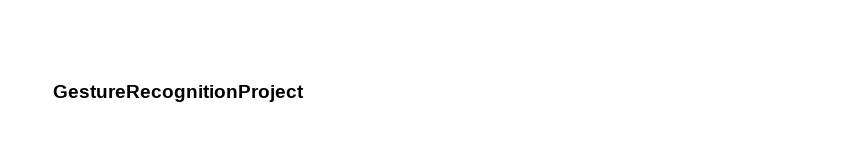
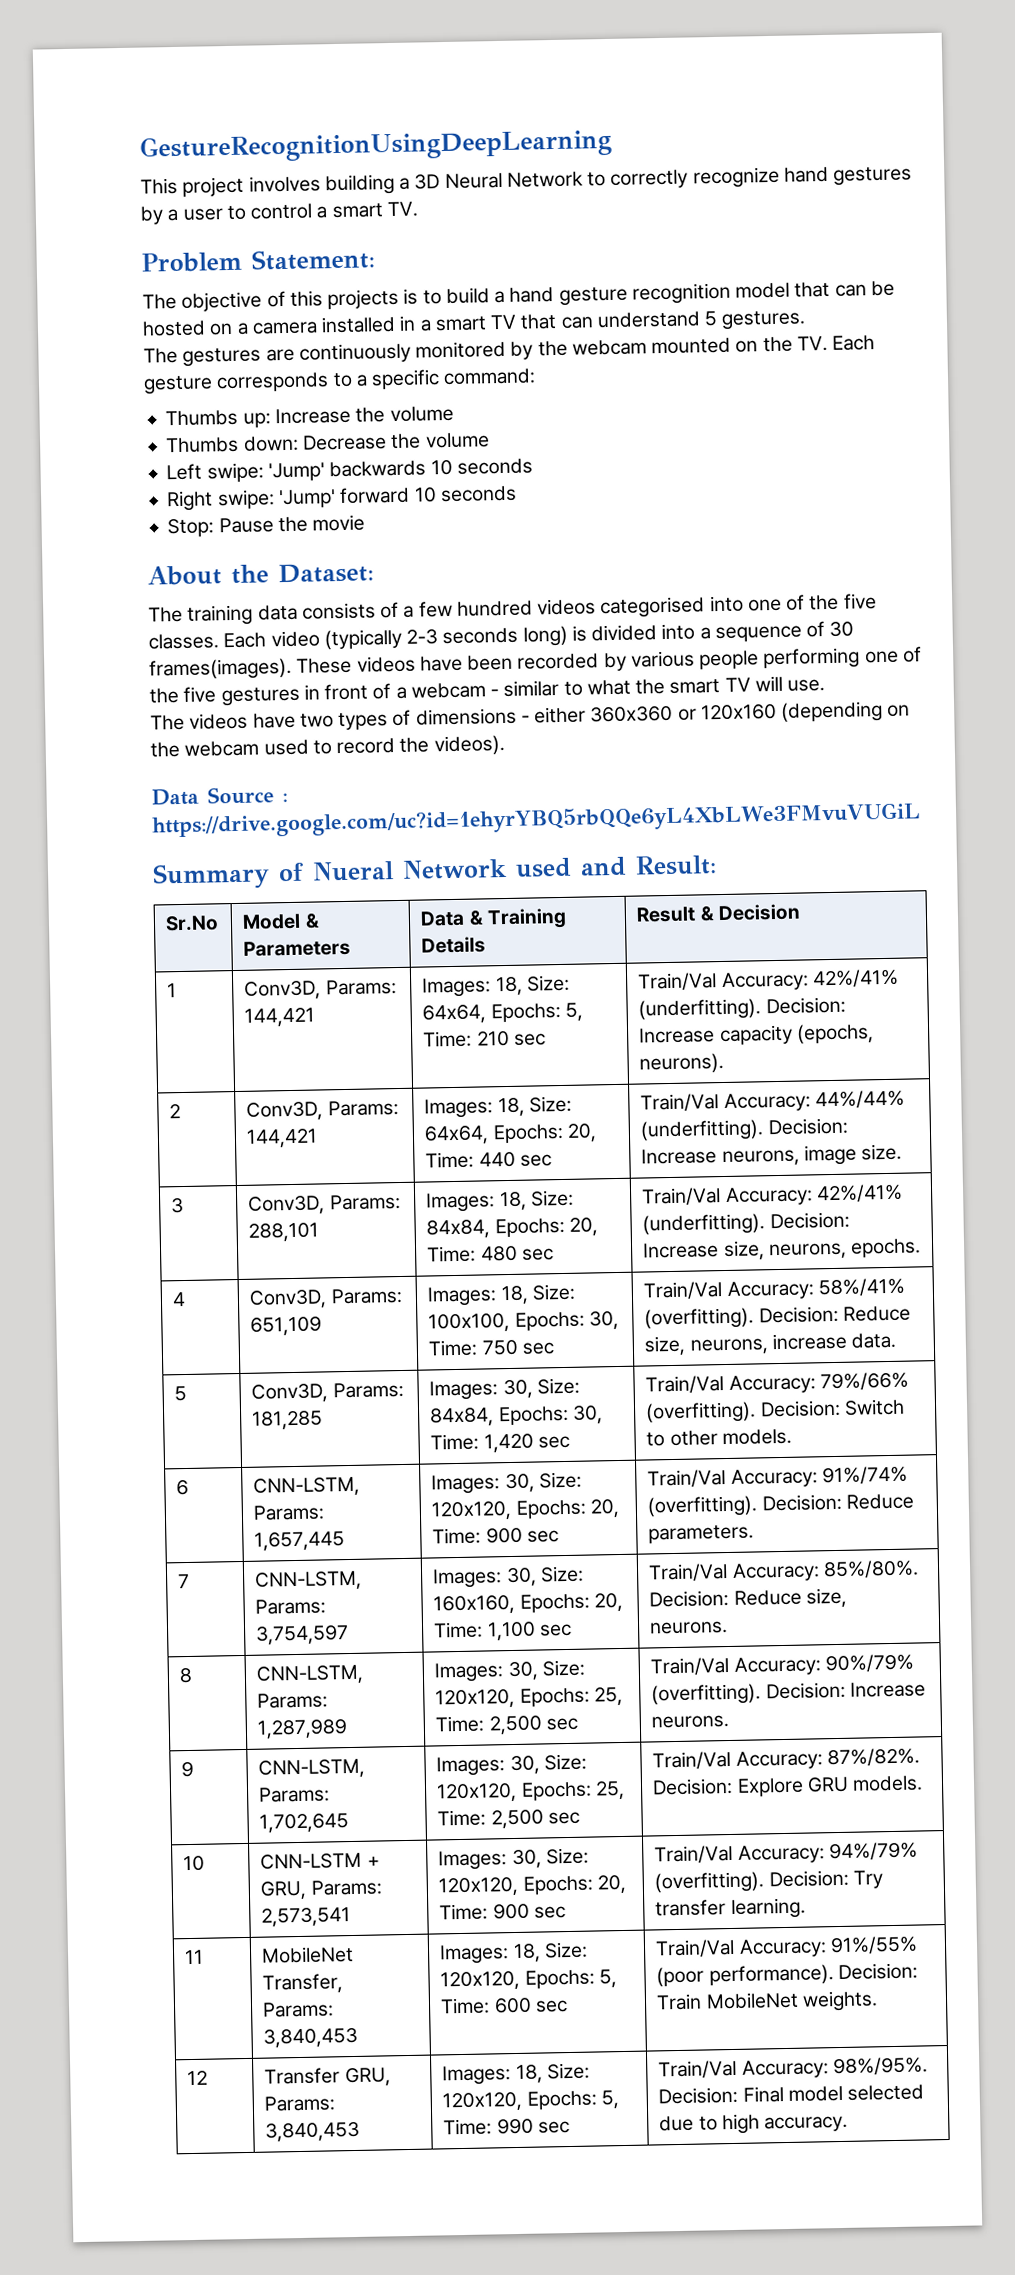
[53,85,304,102] GestureRecognitionProject -> [139,128,612,164] [140,166,913,197] [140,201,418,225] [141,248,375,273] [142,280,895,312] [142,310,807,337] [143,335,876,367] [143,368,537,395] [165,405,454,428] [166,432,490,454] [166,458,533,483] [166,485,517,512] [167,514,366,538] [147,562,374,586] [148,593,877,626] [148,621,855,650] [149,646,922,681] [149,675,826,707] [150,700,911,731] [150,734,505,758] [151,786,288,806] [152,802,921,839] [152,855,717,891] [165,915,220,932] [242,913,320,930] [243,939,352,957] [420,907,567,930] [421,936,487,954] [636,903,801,923] [167,983,178,998] [244,979,397,1000] [244,1007,316,1027] [422,974,570,998] [422,1002,583,1024] [423,1030,546,1048] [637,968,899,992] [638,996,846,1021] [639,1023,874,1046] [639,1052,725,1074] [169,1104,182,1119] [246,1100,399,1121] [246,1128,319,1148] [424,1095,572,1119] [424,1123,597,1145] [425,1151,552,1169] [640,1089,905,1113] [640,1117,848,1142] [641,1143,903,1167] [171,1197,185,1214] [248,1193,401,1215] [248,1222,320,1242] [426,1189,574,1213] [426,1217,598,1239] [427,1245,554,1263] [641,1183,903,1207] [642,1211,850,1236] [642,1238,922,1261] [172,1291,187,1307] [249,1287,403,1309] [250,1316,323,1336] [427,1283,576,1307] [428,1310,619,1333] [428,1339,555,1357] [643,1277,905,1301] [644,1305,911,1330] [644,1332,897,1356] [174,1385,188,1402] [251,1381,404,1403] [252,1410,324,1430] [429,1377,580,1401] [429,1405,603,1427] [430,1433,570,1453] [645,1371,909,1395] [645,1398,905,1424] [646,1428,792,1447] [176,1479,190,1496] [253,1476,361,1497] [253,1504,326,1521] [254,1531,346,1551] [431,1471,582,1495] [431,1499,620,1521] [432,1527,559,1545] [647,1465,908,1489] [647,1493,914,1518] [648,1524,755,1544] [178,1573,191,1589] [255,1570,363,1591] [255,1598,327,1615] [256,1625,350,1645] [432,1565,584,1589] [433,1592,623,1615] [433,1621,572,1641] [648,1559,919,1583] [649,1587,847,1608] [649,1621,729,1635] [179,1667,194,1684] [256,1664,365,1685] [257,1692,329,1709] [257,1719,349,1739] [434,1659,585,1683] [435,1686,623,1709] [435,1715,578,1735] [650,1653,914,1677] [651,1681,926,1706] [651,1714,730,1729] [181,1761,195,1778] [258,1758,366,1779] [258,1786,331,1803] [259,1813,350,1833] [436,1753,587,1777] [436,1780,625,1803] [437,1809,580,1829] [652,1747,920,1771] [652,1775,924,1797] [183,1855,206,1872] [260,1852,380,1870] [260,1879,382,1900] [261,1907,352,1927] [438,1847,589,1871] [438,1874,626,1897] [439,1903,566,1921] [654,1841,918,1865] [654,1869,883,1894] [655,1897,806,1920] [184,1949,205,1965] [261,1945,355,1964] [262,1973,344,1994] [262,2001,335,2018] [263,2027,359,2048] [439,1941,588,1965] [440,1969,617,1991] [440,1997,568,2015] [655,1935,918,1959] [656,1962,918,1987] [656,1990,878,2012] [187,2070,209,2086] [264,2067,391,2087] [264,2095,336,2112] [265,2121,361,2142] [442,2062,590,2086] [442,2090,619,2112] [443,2118,570,2136] [658,2056,928,2080] [658,2084,925,2105] [659,2113,849,2135] GestureRecognitionUsingDeepLearning // This project involves building a 3D Neural Network to correctly recognize hand gestures by a user to control a smart TV. // Problem Statement: // The objective of this projects is to build a hand gesture recognition model that can be hosted on a camera installed in a smart TV that can understand 5 gestures. // The gestures are continuously monitored by the webcam mounted on the TV. Each gesture corresponds to a specific command: // Thumbs up: Increase the volume // Thumbs down: Decrease the volume // Left swipe: 'Jump' backwards 10 seconds // Right swipe: 'Jump' forward 10 seconds // Stop: Pause the movie // About the Dataset: // The training data consists of a few hundred videos categorised into one of the five classes. Each video (typically 2-3 seconds long) is divided into a sequence of 30 frames(images). These videos have been recorded by various people performing one of the five gestures in front of a webcam - similar to what the smart TV will use. // The videos have two types of dimensions - either 360x360 or 120x160 (depending on the webcam used to record the videos). // Data Source : https://drive.google.com/uc?id=1ehyrYBQ5rbQQe6yL4XbLWe3FMvuVUGiL // Summary of Nueral Network used and Result: // Sr.No | Model & Parameters | Data & Training Details | Result & Decision // 1 | Conv3D, Params: 144,421 | Images: 18, Size: 64x64, Epochs: 5, Time: 210 sec | Train/Val Accuracy: 42%/41% (underfitting). Decision: Increase capacity (epochs, neurons). // 2 | Conv3D, Params: 144,421 | Images: 18, Size: 64x64, Epochs: 20, Time: 440 sec | Train/Val Accuracy: 44%/44% (underfitting). Decision: Increase neurons, image size. // 3 | Conv3D, Params: 288,101 | Images: 18, Size: 84x84, Epochs: 20, Time: 480 sec | Train/Val Accuracy: 42%/41% (underfitting). Decision: Increase size, neurons, epochs. // 4 | Conv3D, Params: 651,109 | Images: 18, Size: 100x100, Epochs: 30, Time: 750 sec | Train/Val Accuracy: 58%/41% (overfitting). Decision: Reduce size, neurons, increase data. // 5 | Conv3D, Params: 181,285 | Images: 30, Size: 84x84, Epochs: 30, Time: 1,420 sec | Train/Val Accuracy: 79%/66% (overfitting). Decision: Switch to other models. // 6 | CNN-LSTM, Params: 1,657,445 | Images: 30, Size: 120x120, Epochs: 20, Time: 900 sec | Train/Val Accuracy: 91%/74% (overfitting). Decision: Reduce parameters. // 7 | CNN-LSTM, Params: 3,754,597 | Images: 30, Size: 160x160, Epochs: 20, Time: 1,100 sec | Train/Val Accuracy: 85%/80%. Decision: Reduce size, neurons. // 8 | CNN-LSTM, Params: 1,287,989 | Images: 30, Size: 120x120, Epochs: 25, Time: 2,500 sec | Train/Val Accuracy: 90%/79% (overfitting). Decision: Increase neurons. // 9 | CNN-LSTM, Params: 1,702,645 | Images: 30, Size: 120x120, Epochs: 25, Time: 2,500 sec | Train/Val Accuracy: 87%/82%. Decision: Explore GRU models. // 10 | CNN-LSTM + GRU, Params: 2,573,541 | Images: 30, Size: 120x120, Epochs: 20, Time: 900 sec | Train/Val Accuracy: 94%/79% (overfitting). Decision: Try transfer learning. // 11 | MobileNet Transfer, Params: 3,840,453 | Images: 18, Size: 120x120, Epochs: 5, Time: 600 sec | Train/Val Accuracy: 91%/55% (poor performance). Decision: Train MobileNet weights. // 12 | Transfer GRU, Params: 3,840,453 | Images: 18, Size: 120x120, Epochs: 5, Time: 990 sec | Train/Val Accuracy: 98%/95%. Decision: Final model selected due to high accuracy.

